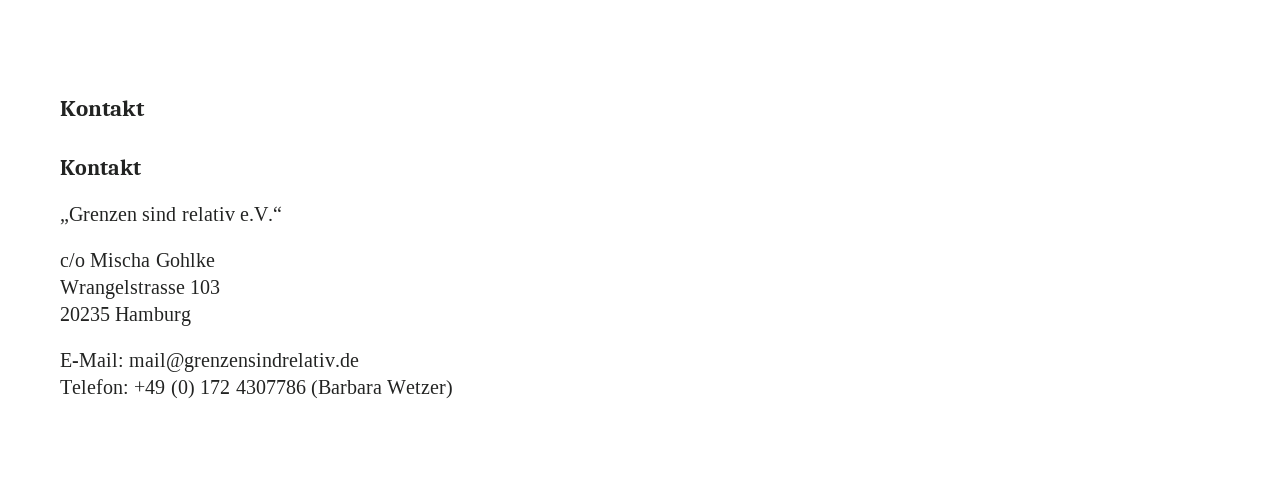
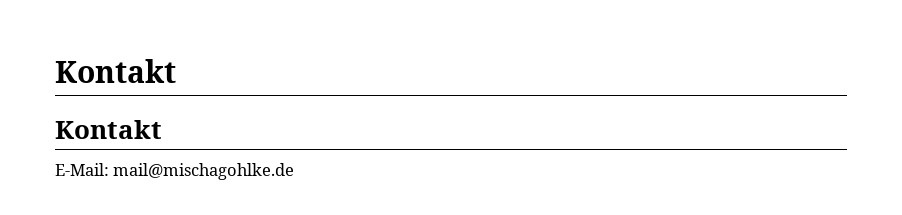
[60,206,283,225] [60,253,215,267] [60,280,221,299] [60,307,192,326] [60,353,360,372] [60,379,454,399] „Grenzen sind relativ e.V.“ // c/o Mischa Gohlke // Wrangelstrasse 103 // 20235 Hamburg // E-Mail: mail@grenzensindrelativ.de // Telefon: +49 (0) 172 4307786 (Barbara Wetzer) -> [55,163,295,180] E-Mail: mail@mischagohlke.de

